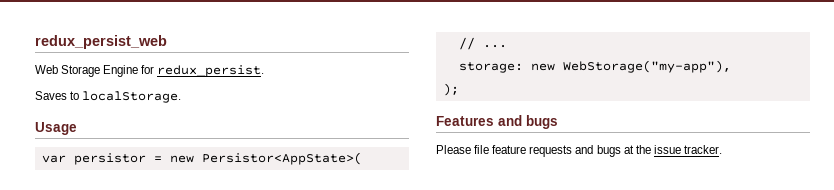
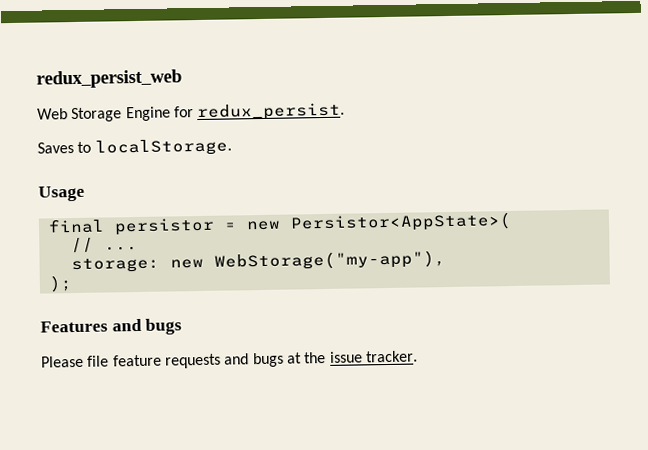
[41,155,66,163] var -> [47,218,105,234] final

